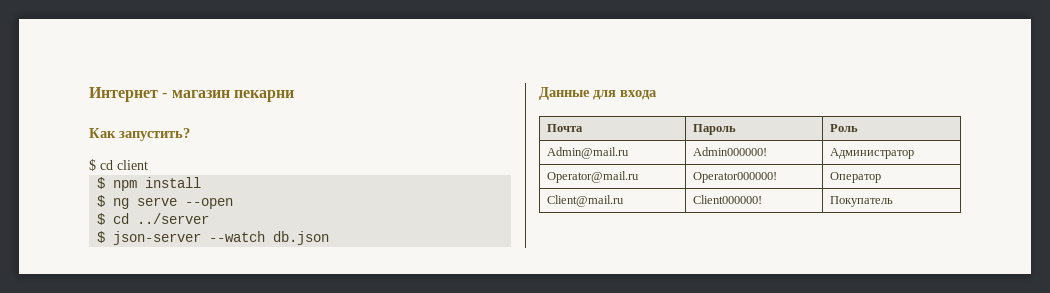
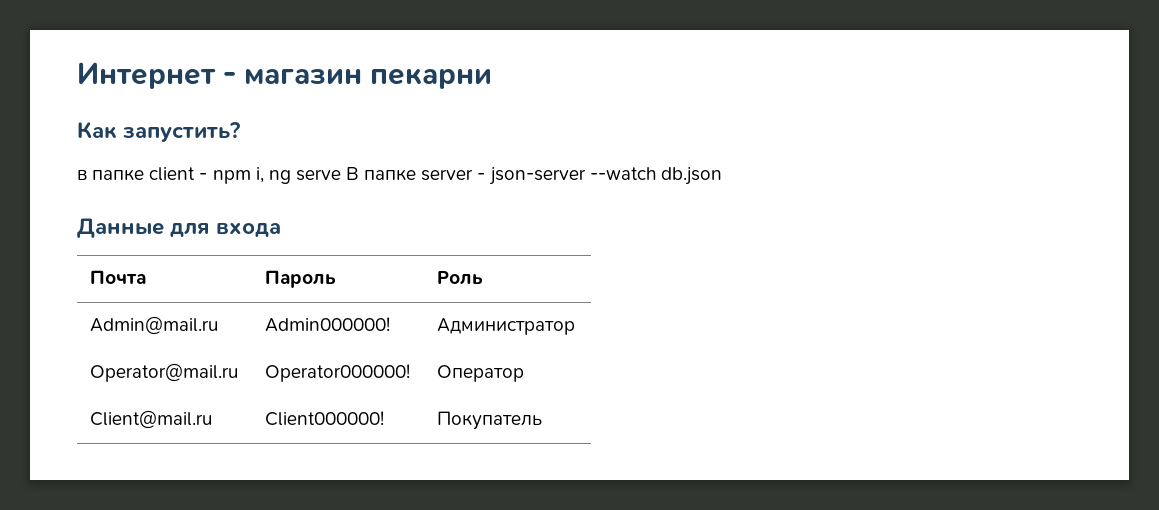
[89,159,113,171] $ cd -> [77,169,145,181] в папке
[97,177,202,191] [97,195,234,209] [97,213,210,225] [97,231,106,243] // $ npm install // $ ng serve --open // $ cd ../server // $ -> [199,167,486,184] - npm i, ng serve В папке server -

